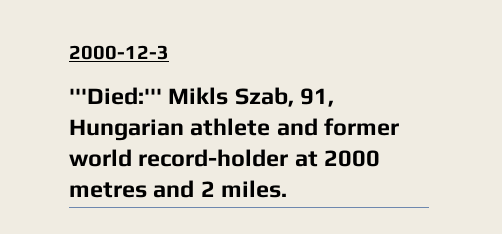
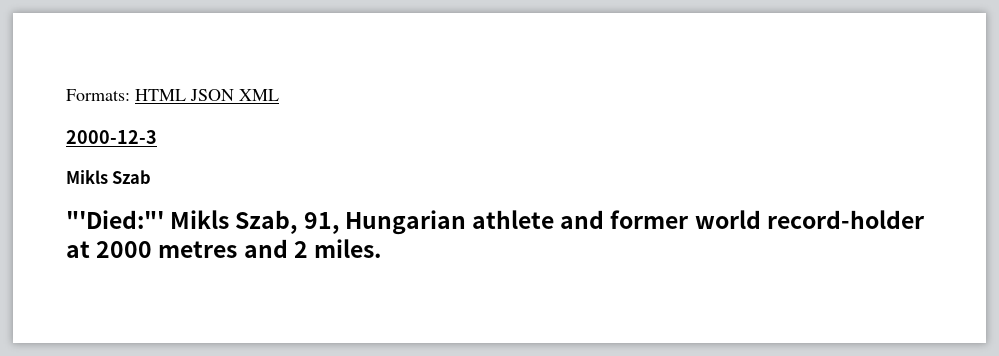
[69,45,169,60] [69,87,162,105] 2000-12-3 // '''Died:''' -> [66,89,279,101] [66,130,157,144] [66,170,152,184] [66,210,164,229] Formats: HTML JSON XML // 2000-12-3 // Mikls Szab // "'Died:"'

